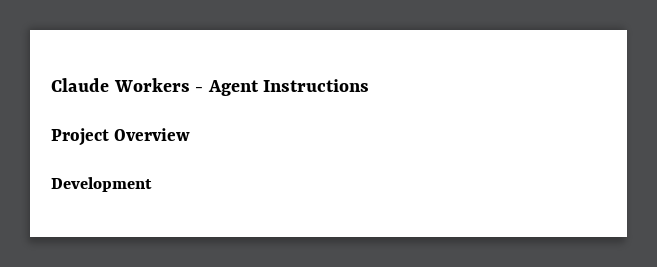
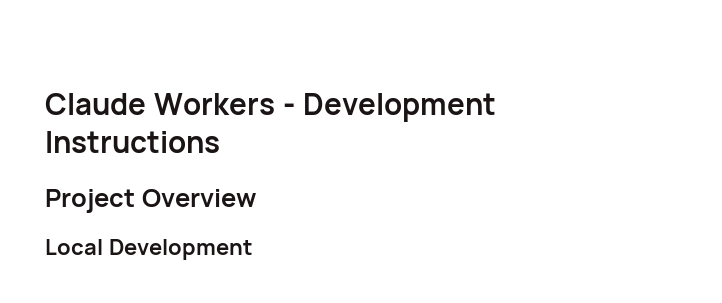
[207,80,259,96] Agent -> [302,93,496,122] Development
(191, 134) none -> [45,239,103,255] Local

